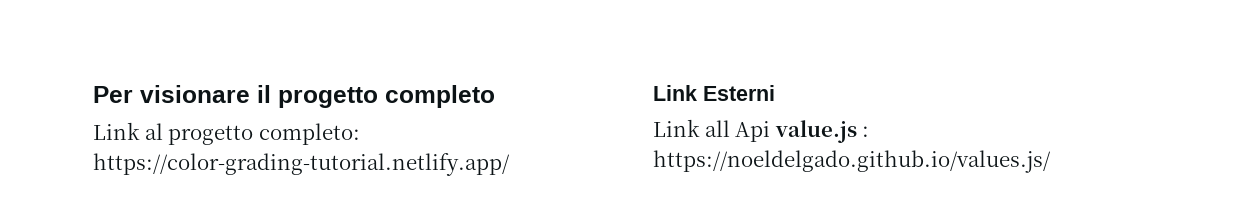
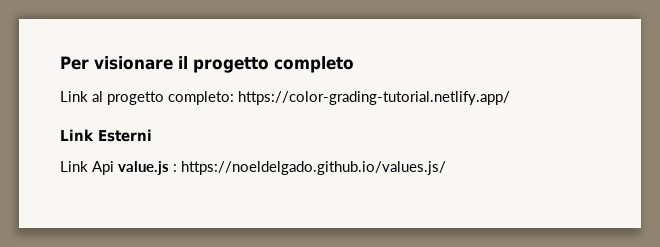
[704,120,730,137] all -> (88, 166) none

